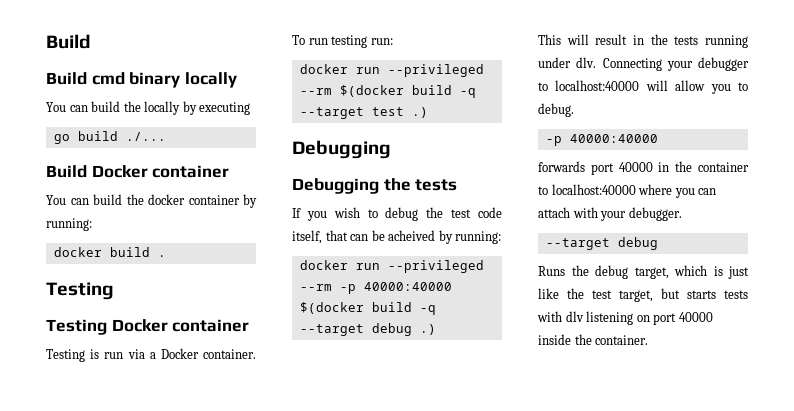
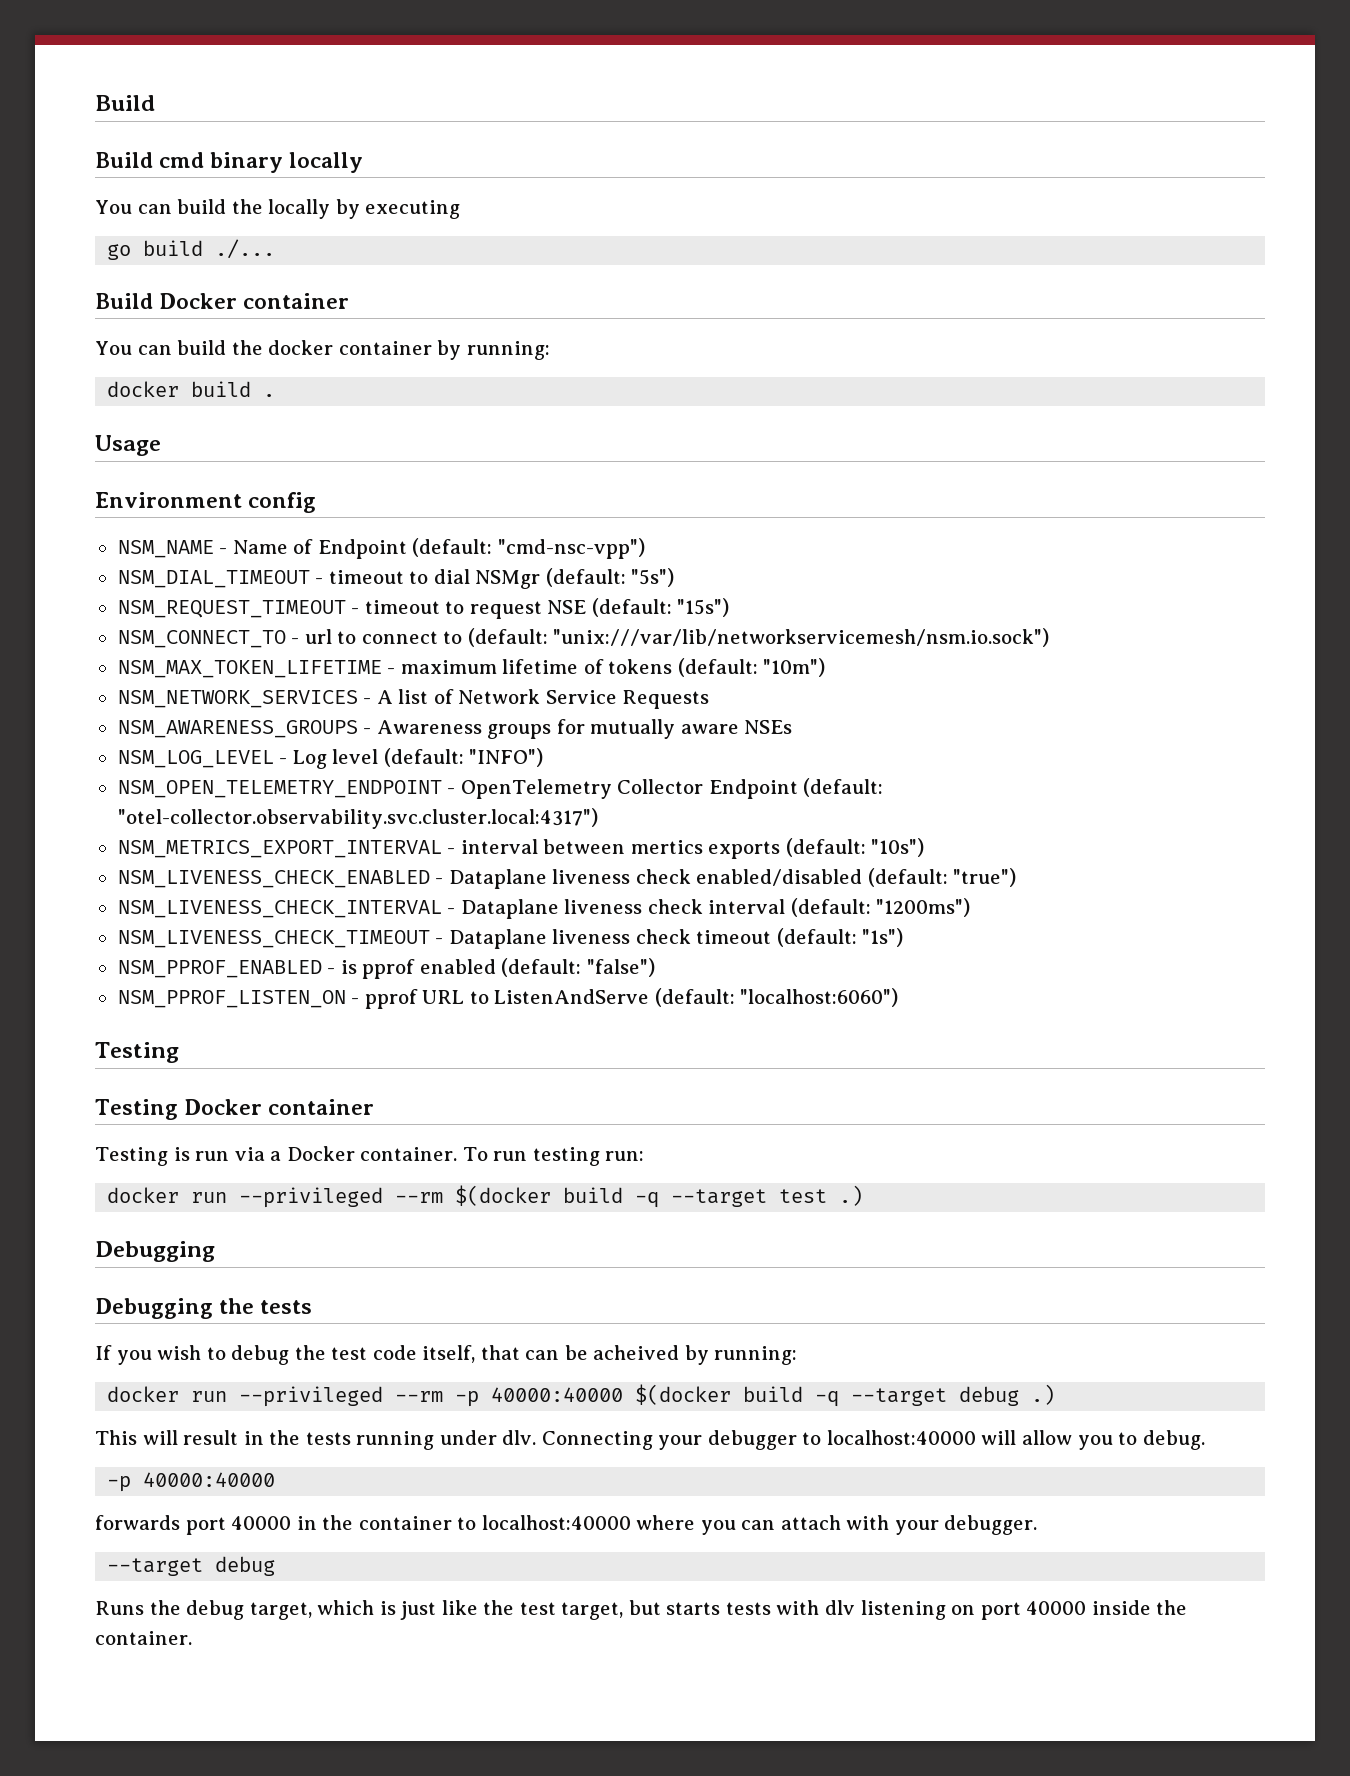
(166, 256) none -> [95,435,161,456] [95,492,317,513] [117,538,645,559] [117,568,675,589] [117,598,730,619] [117,628,1050,648] [117,658,826,678] [117,689,710,709] [117,719,793,739] [117,748,544,769] [117,778,884,799] [117,808,598,829] [117,838,925,859] [117,868,1017,889] [117,898,971,919] [117,928,904,949] [117,958,655,979] [117,988,899,1009] // Usage // Environment config // NSM_NAME - Name of Endpoint (default: "cmd-nsc-vpp") // NSM_DIAL_TIMEOUT - timeout to dial NSMgr (default: "5s") // NSM_REQUEST_TIMEOUT - timeout to request NSE (default: "15s") // NSM_CONNECT_TO - url to connect to (default: "unix:///var/lib/networkservicemesh/nsm.io.sock") // NSM_MAX_TOKEN_LIFETIME - maximum lifetime of tokens (default: "10m") // NSM_NETWORK_SERVICES - A list of Network Service Requests // NSM_AWARENESS_GROUPS - Awareness groups for mutually aware NSEs // NSM_LOG_LEVEL - Log level (default: "INFO") // NSM_OPEN_TELEMETRY_ENDPOINT - OpenTelemetry Collector Endpoint (default: "otel-collector.observability.svc.cluster.local:4317") // NSM_METRICS_EXPORT_INTERVAL - interval between mertics exports (default: "10s") // NSM_LIVENESS_CHECK_ENABLED - Dataplane liveness check enabled/disabled (default: "true") // NSM_LIVENESS_CHECK_INTERVAL - Dataplane liveness check interval (default: "1200ms") // NSM_LIVENESS_CHECK_TIMEOUT - Dataplane liveness check timeout (default: "1s") // NSM_PPROF_ENABLED - is pprof enabled (default: "false") // NSM_PPROF_LISTEN_ON - pprof URL to ListenAndServe (default: "localhost:6060")

